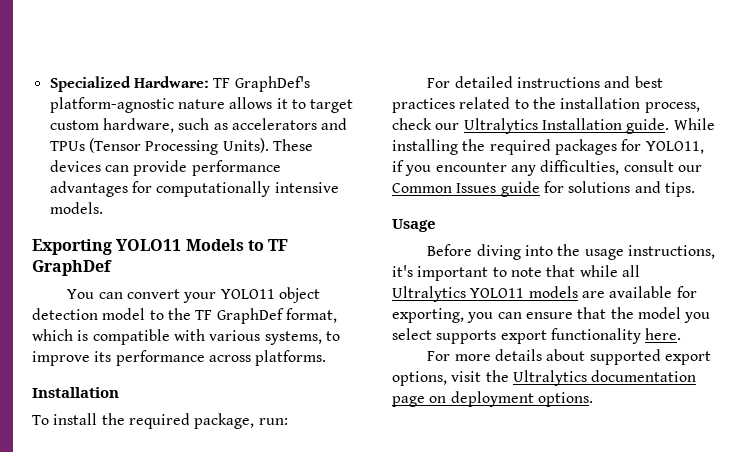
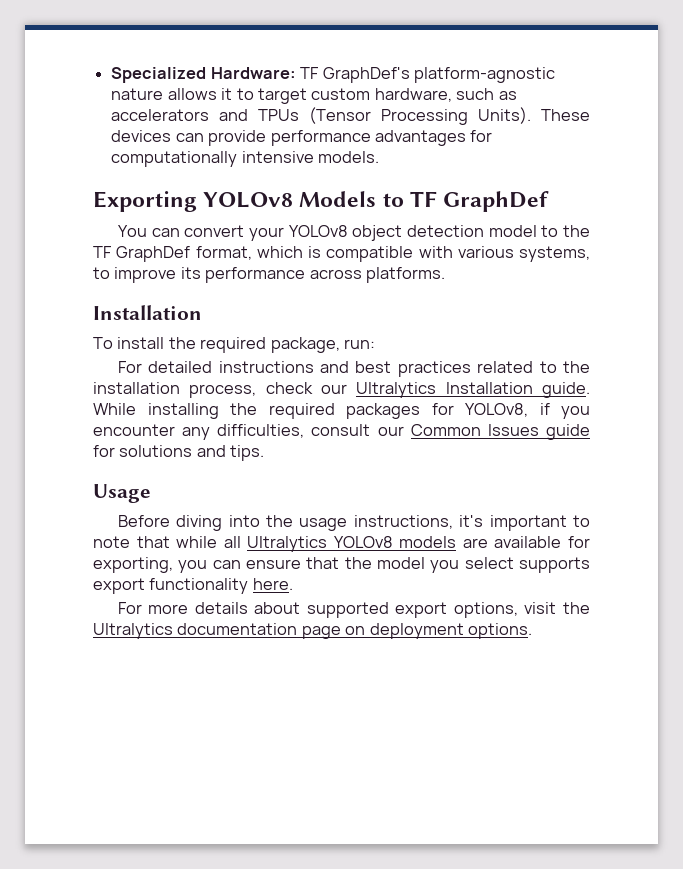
[116,239,182,251] YOLO11 -> [203,192,294,208] YOLOv8
[220,289,275,299] YOLO11 -> [288,225,348,237] YOLOv8
[645,141,704,154] YOLO11, -> [465,403,528,417] YOLOv8,
[470,288,525,298] YOLO11 -> [333,536,393,548] YOLOv8

